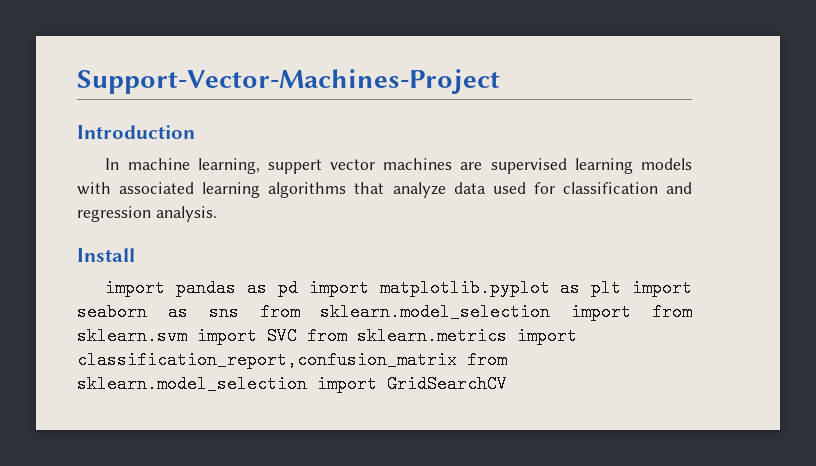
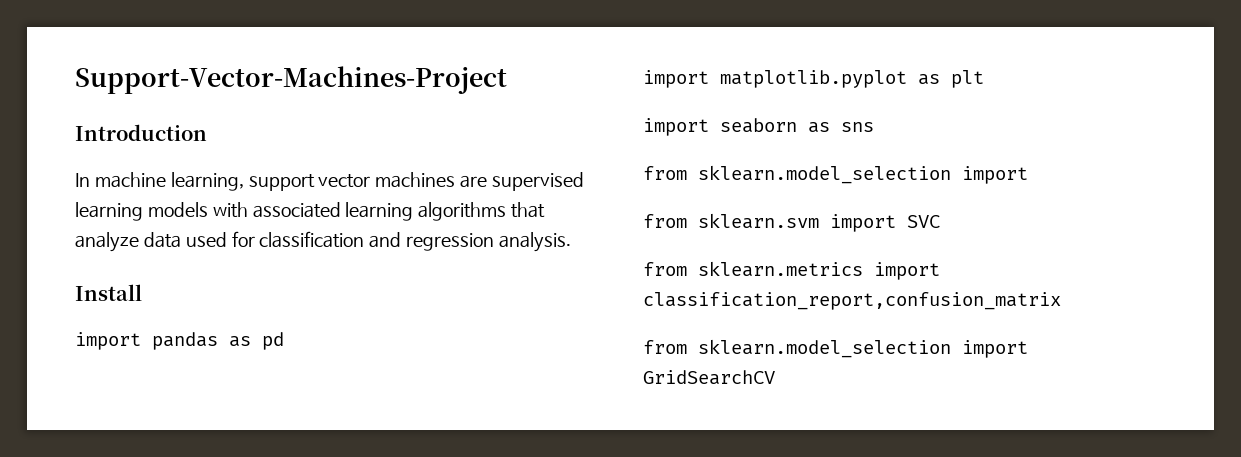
[267,159,322,174] suppert -> [248,174,315,191] support
(298, 288) none -> (284, 341) //
(622, 288) none -> (984, 79) //
[259,303,632,321] from sklearn.model_selection import -> [643,165,1028,184] // from sklearn.model_selection import //
(297, 336) none -> (940, 221) //
(457, 360) none -> (1061, 301) //

